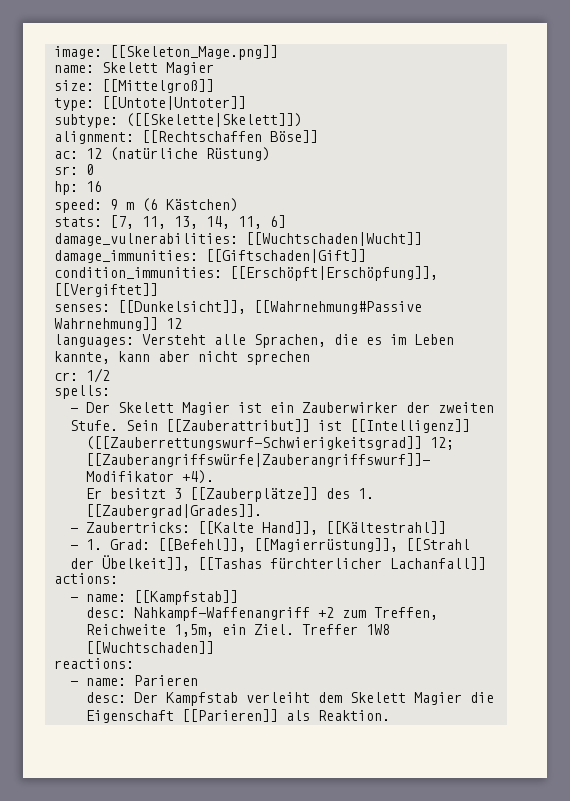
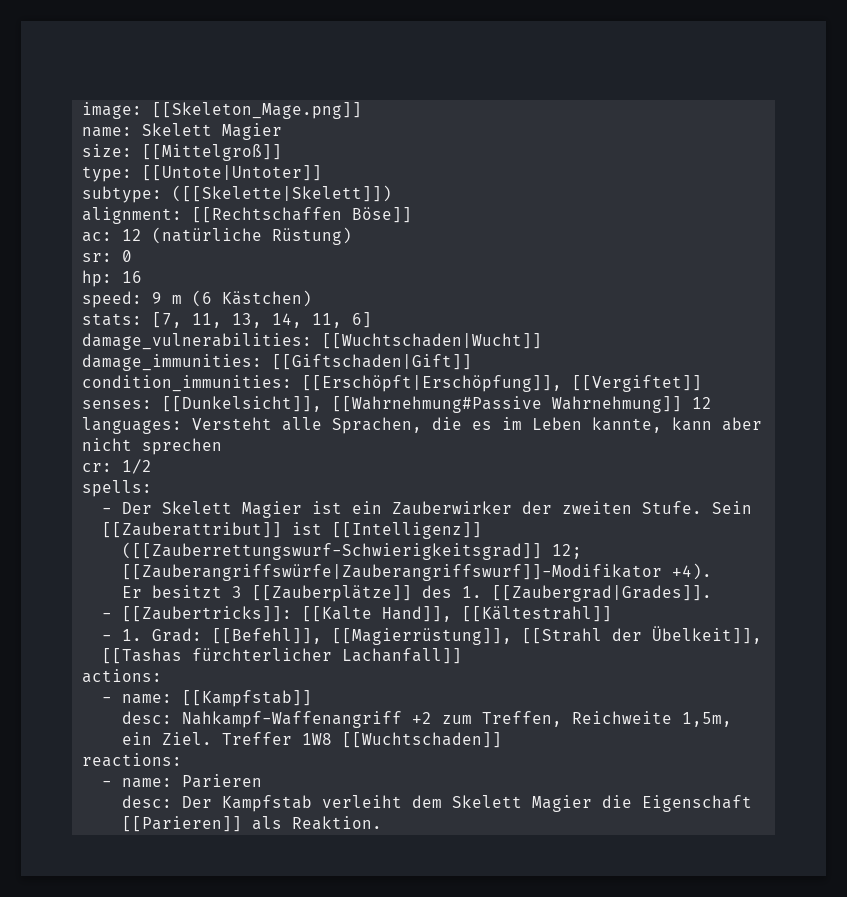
[86,522,190,533] Zaubertricks: -> [121,606,292,622] [[Zaubertricks]]:

